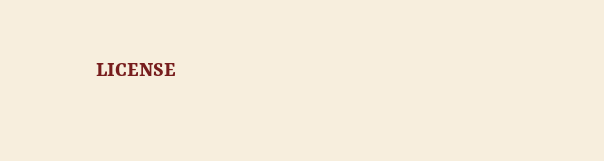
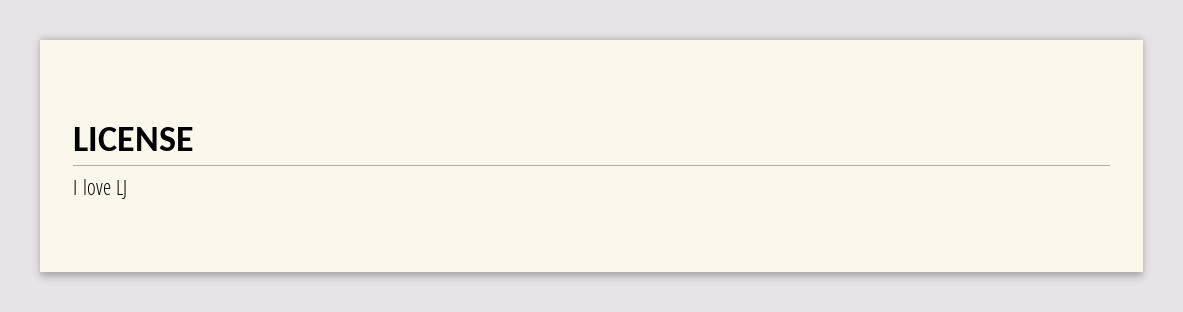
(176, 69) none -> [73,179,128,199] // I love LJ

